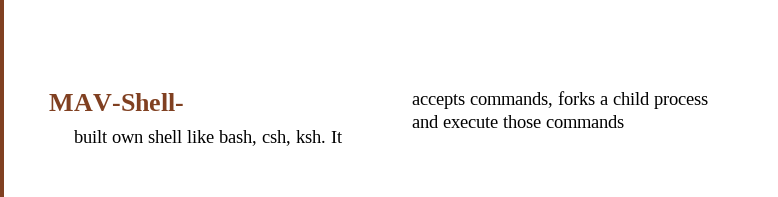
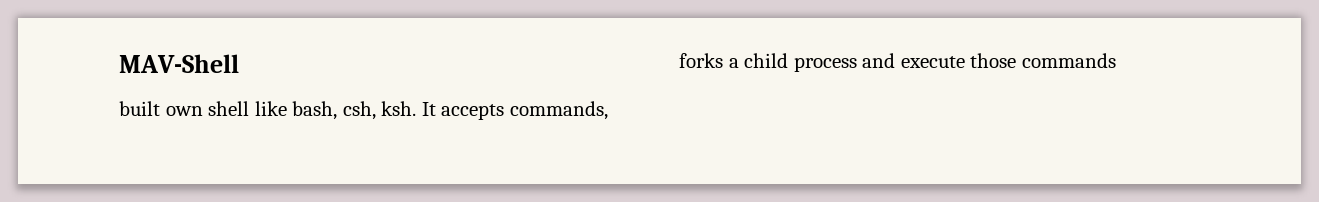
[49,93,184,111] MAV-Shell- -> [119,54,239,73] MAV-Shell

